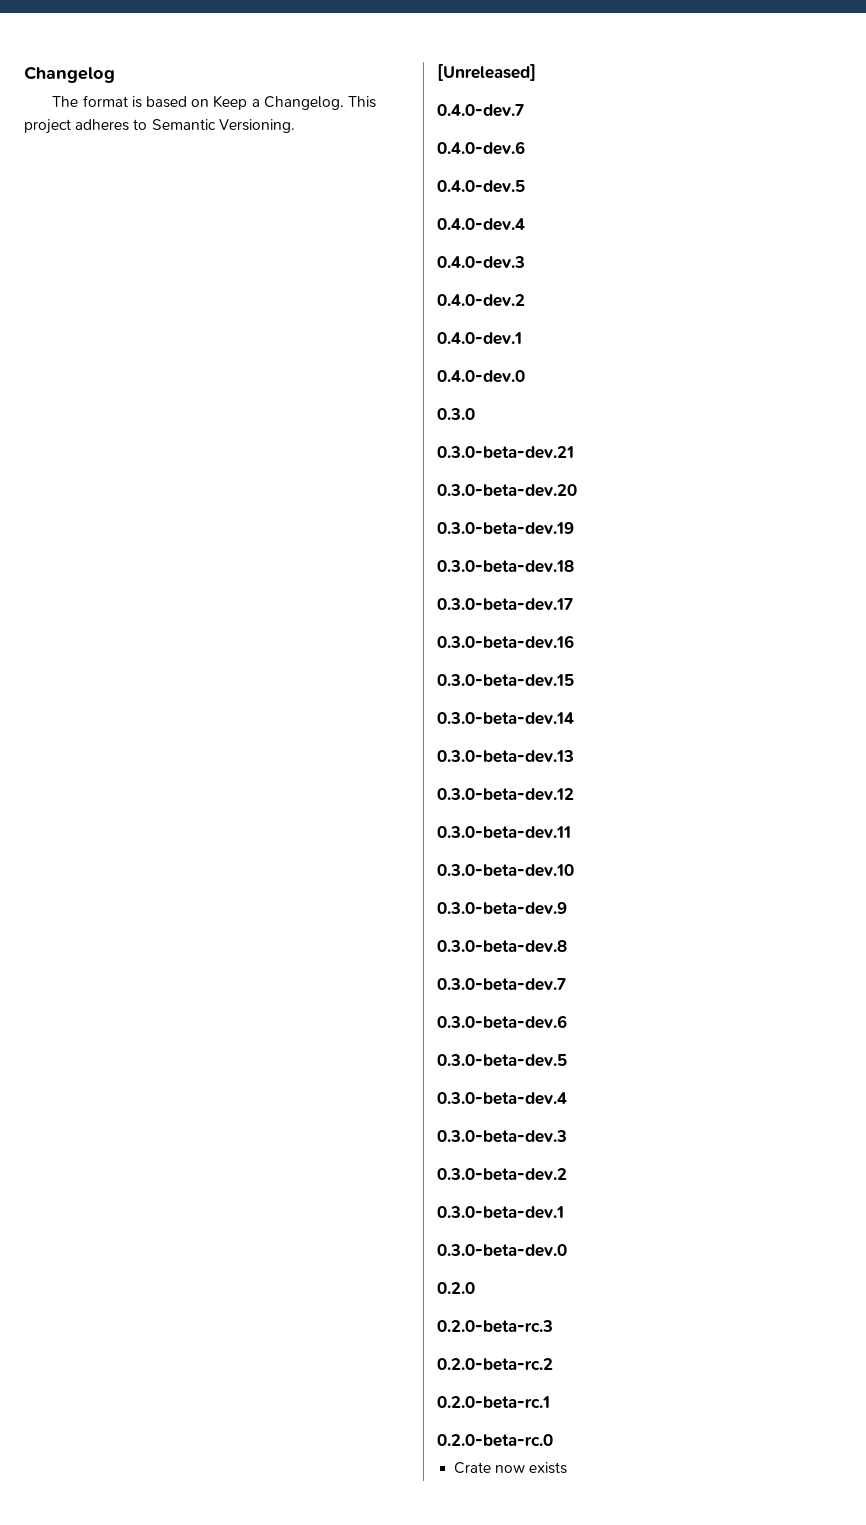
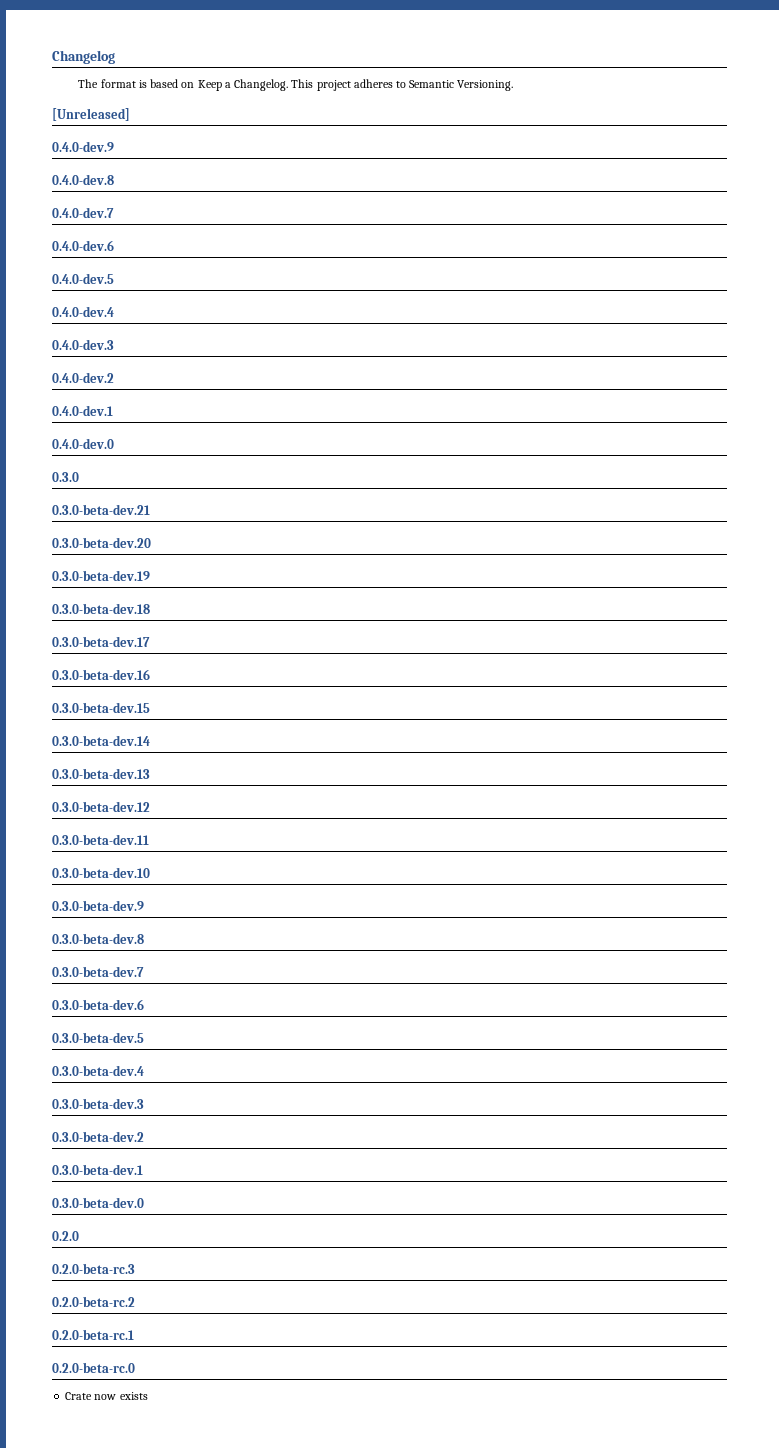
(536, 72) none -> [52,141,114,152] [52,174,114,185] // 0.4.0-dev.9 // 0.4.0-dev.8

